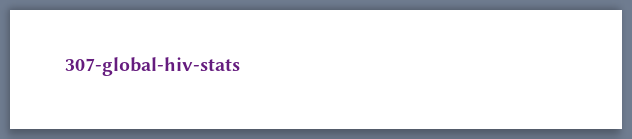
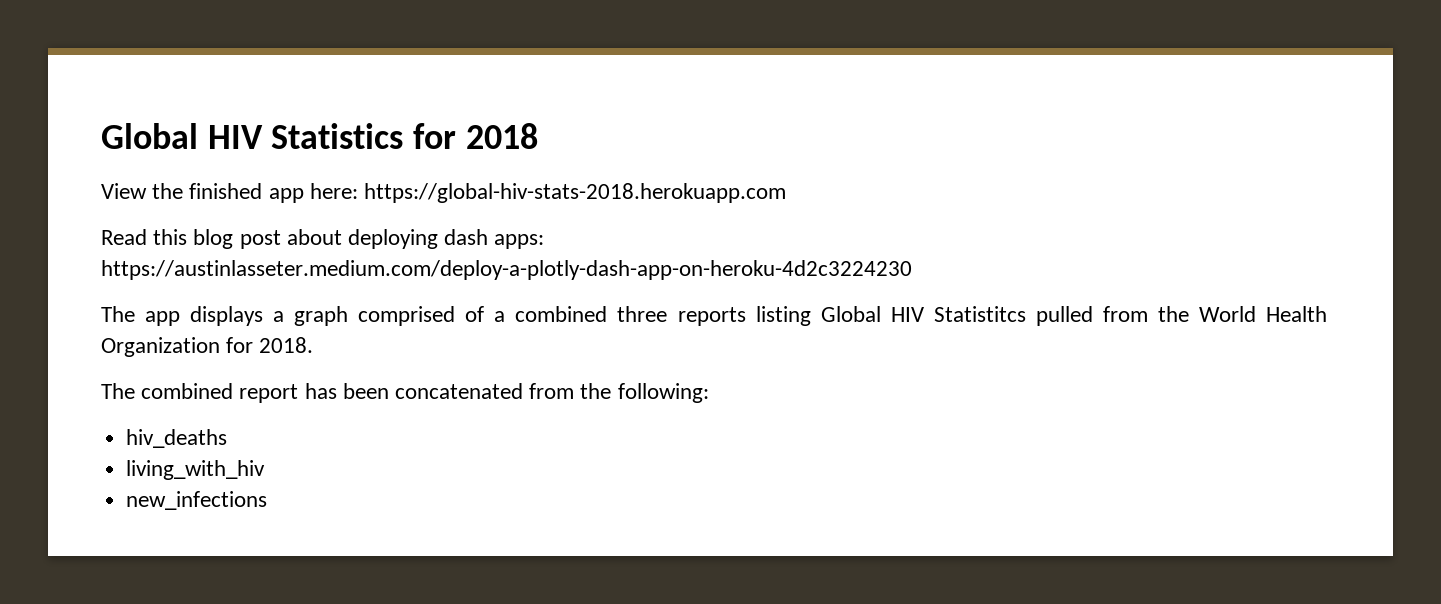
[65,57,240,76] 307-global-hiv-stats -> [101,123,538,149] [101,183,787,203] [101,229,545,249] [101,260,912,280] [101,306,1327,326] [101,337,314,357] [101,383,709,403] [126,429,228,448] [126,460,266,480] [126,491,268,510] Global HIV Statistics for 2018 // View the finished app here: https://global-hiv-stats-2018.herokuapp.com // Read this blog post about deploying dash apps: https://austinlasseter.medium.com/deploy-a-plotly-dash-app-on-heroku-4d2c3224230 // The app displays a graph comprised of a combined three reports listing Global HIV Statistitcs pulled from the World Health Organization for 2018. // The combined report has been concatenated from the following: // hiv_deaths // living_with_hiv // new_infections

